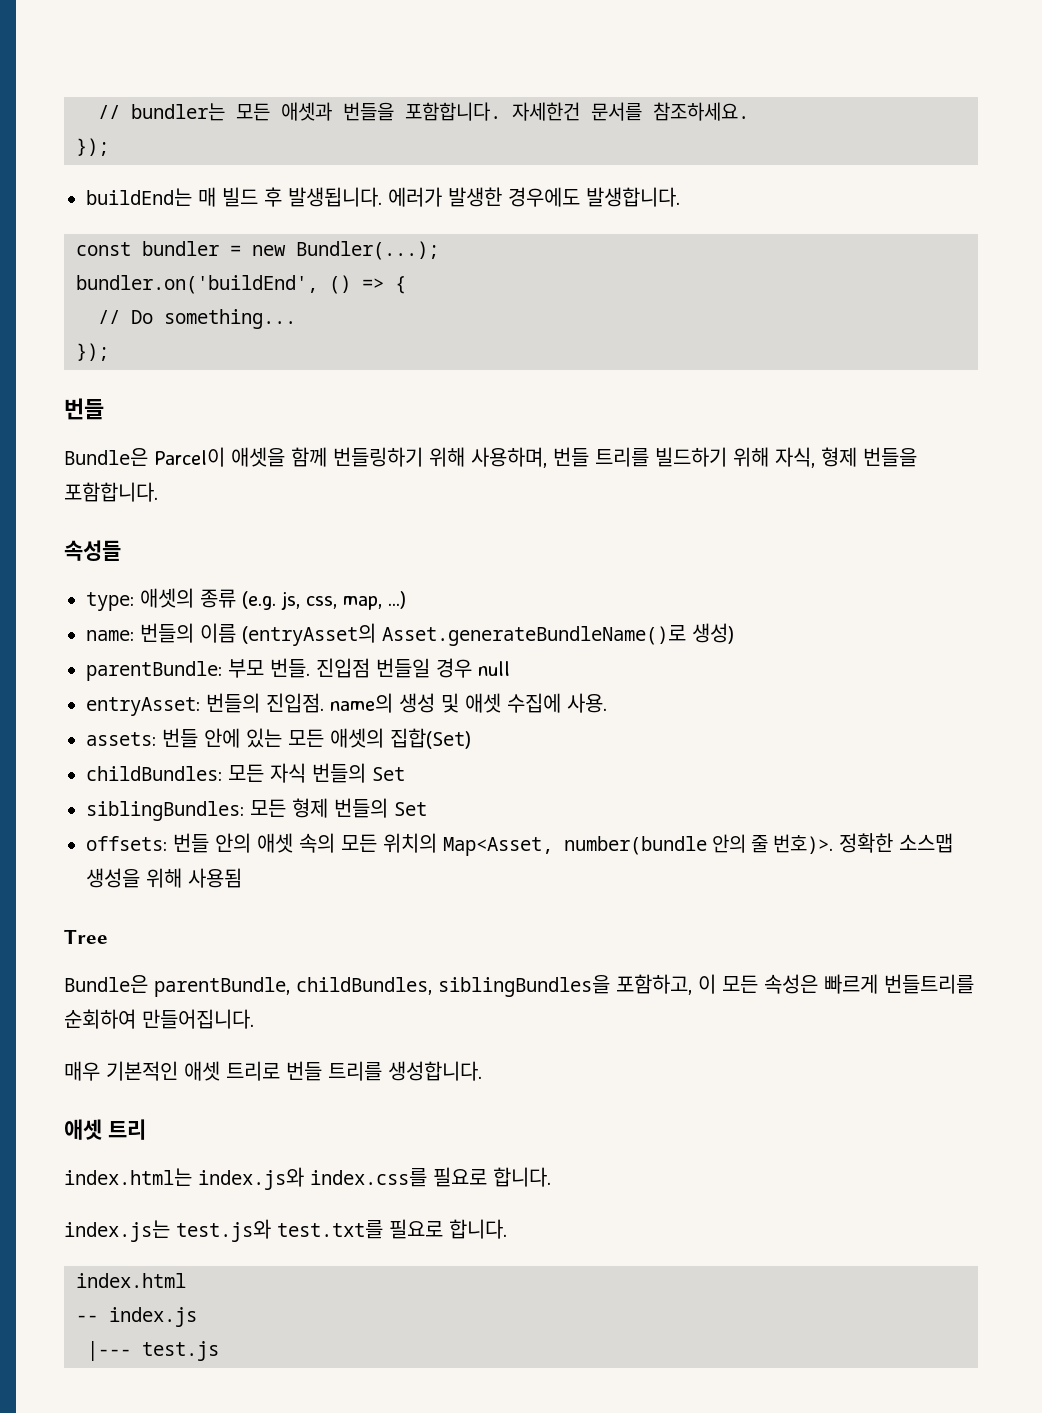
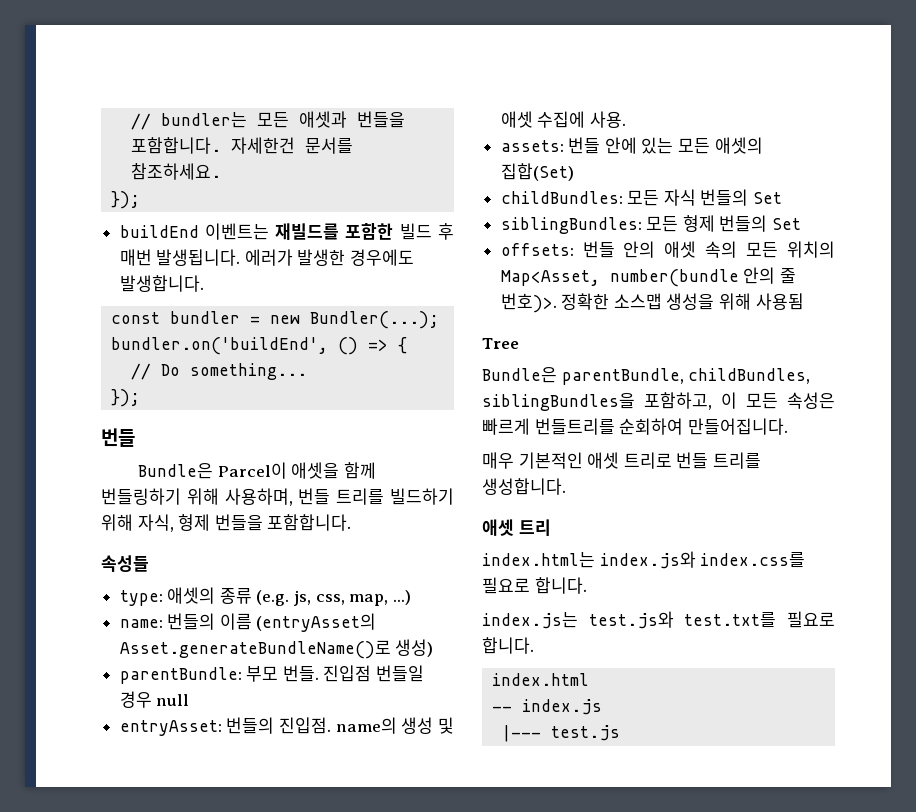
[86,187,216,207] buildEnd는 매 -> [119,223,394,240] buildEnd 이벤트는 재빌드를 포함한
(282, 197) none -> [119,249,152,266] 매번

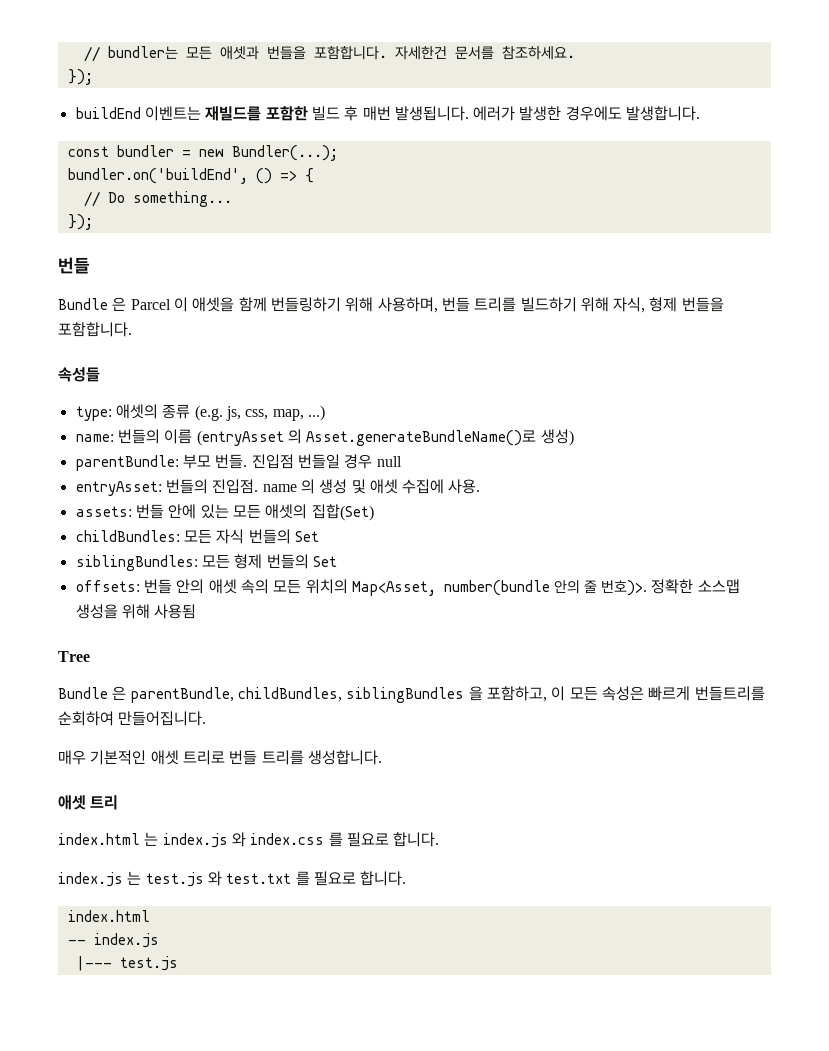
[138,462,287,479] Bundle은 Parcel이 -> [58,297,188,312] Bundle 은 Parcel 이
[256,613,377,632] (entryAsset의 -> [196,429,302,446] (entryAsset 의
[335,717,397,734] name의 -> [262,479,315,494] name 의
[482,367,811,385] [482,392,635,411] Bundle은 parentBundle, childBundles, siblingBundles을 -> [58,686,483,703] Bundle 은 parentBundle, childBundles, siblingBundles 을
[482,551,806,569] [482,577,587,594] [482,611,777,629] index.html는 index.js와 index.css를 필요로 합니다. // index.js는 test.js와 test.txt를 -> [58,832,440,848] [58,871,310,887] index.html 는 index.js 와 index.css 를 필요로 합니다. // index.js 는 test.js 와 test.txt 를

